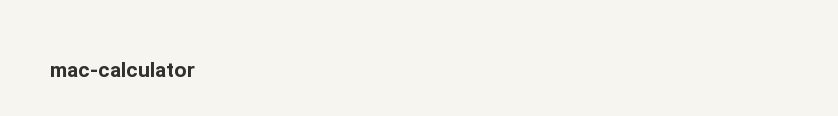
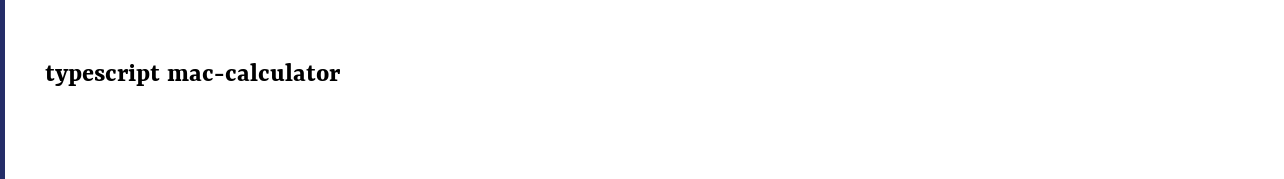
(50, 69) none -> [45,64,160,86] typescript

